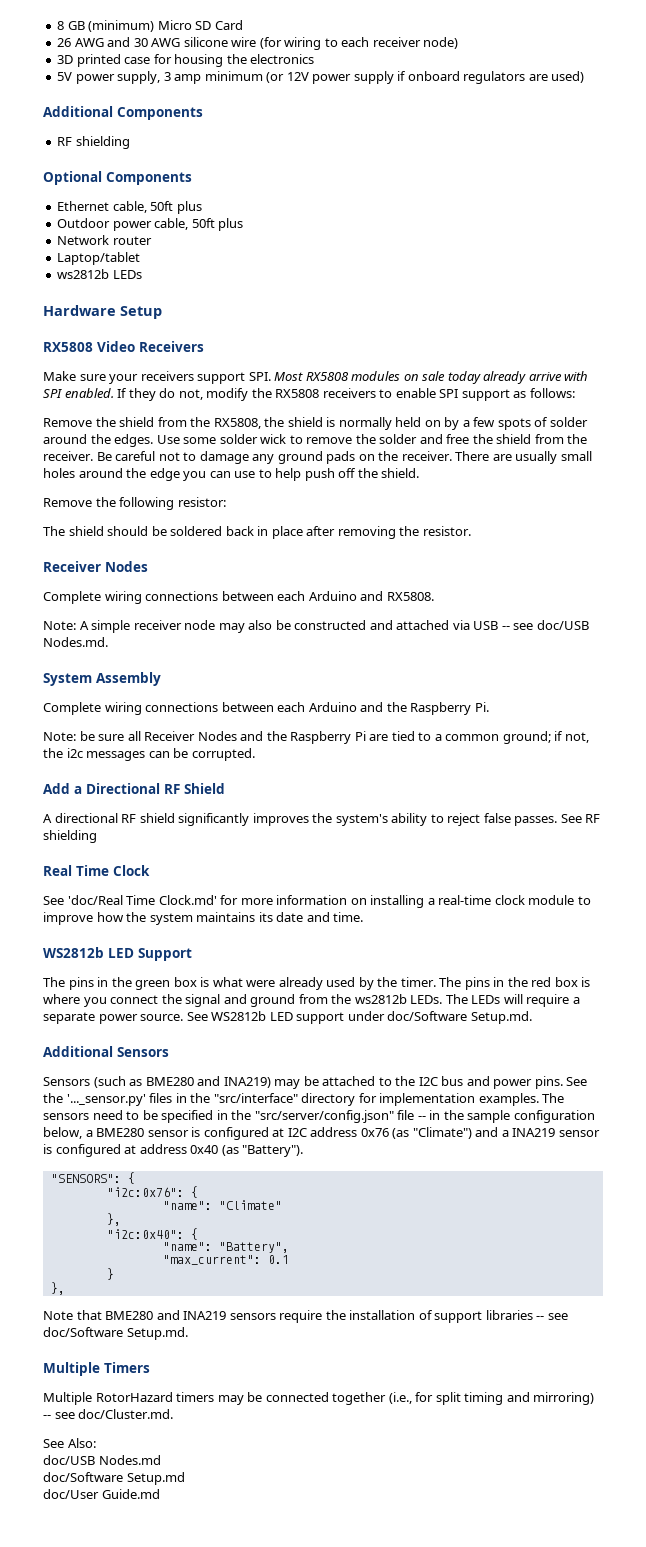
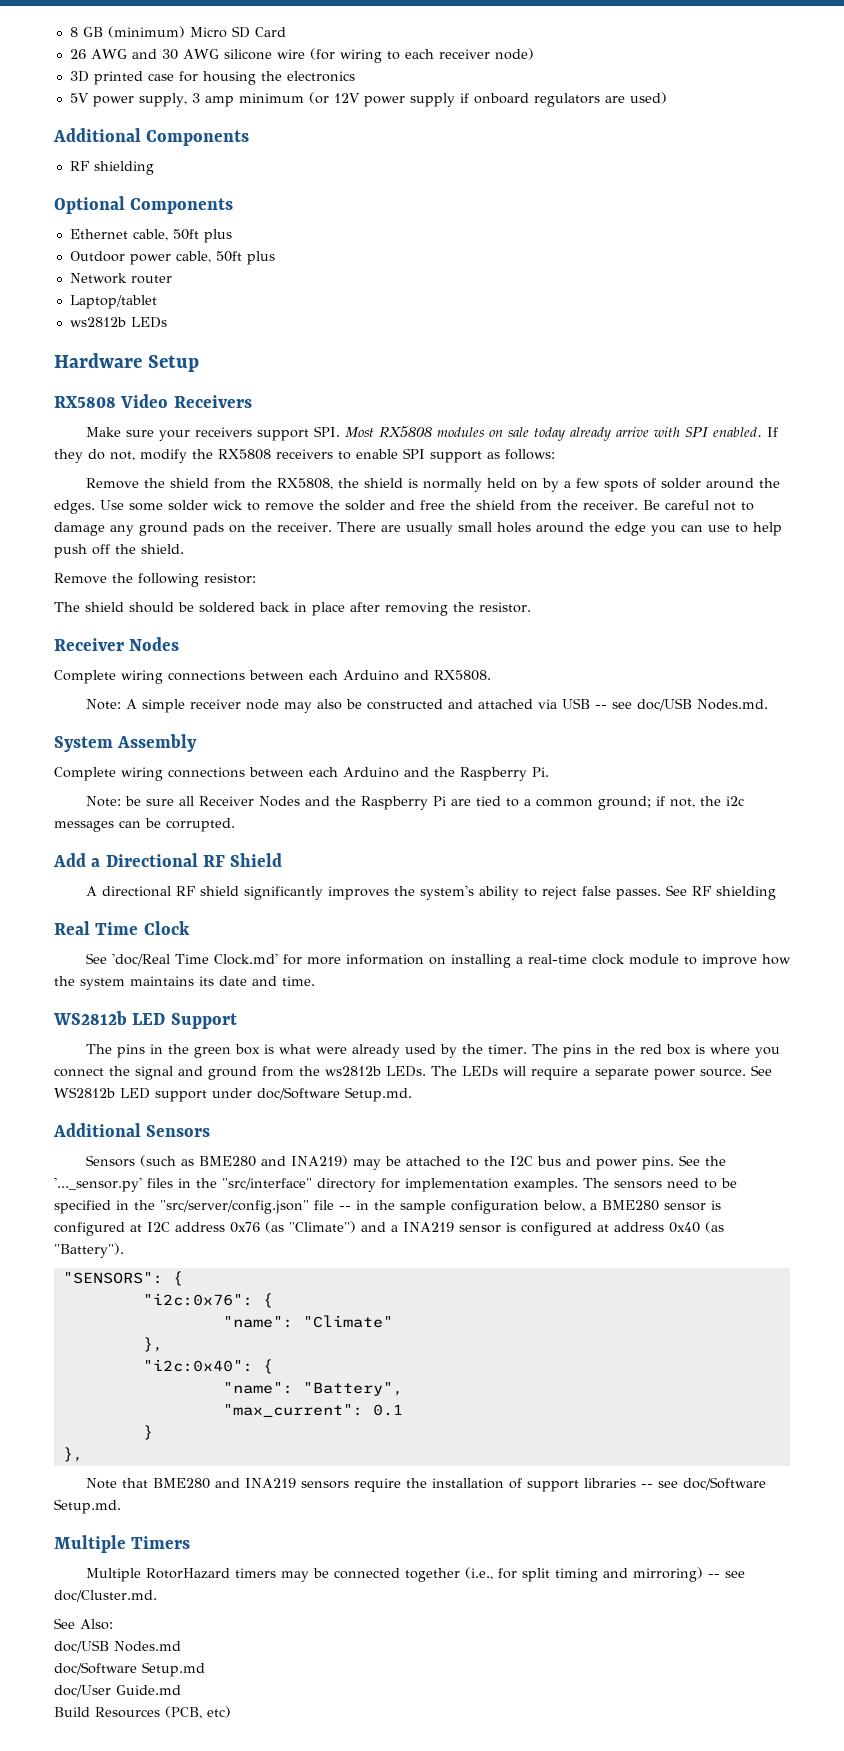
(160, 1494) none -> [54,1706,231,1719] // Build Resources (PCB, etc)

